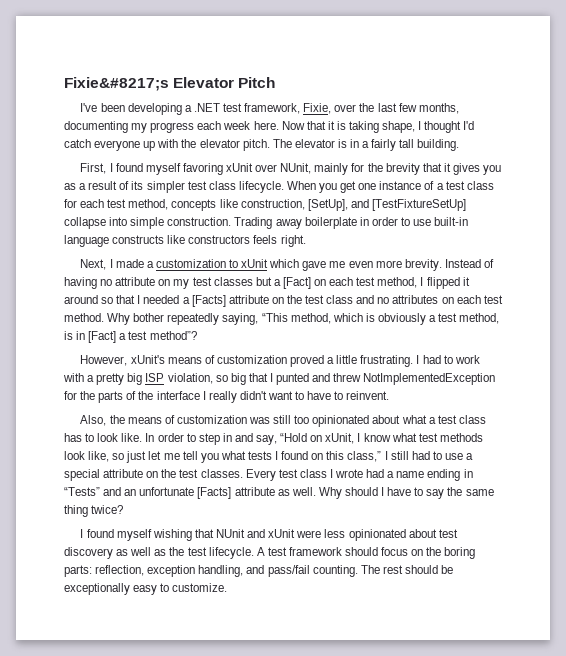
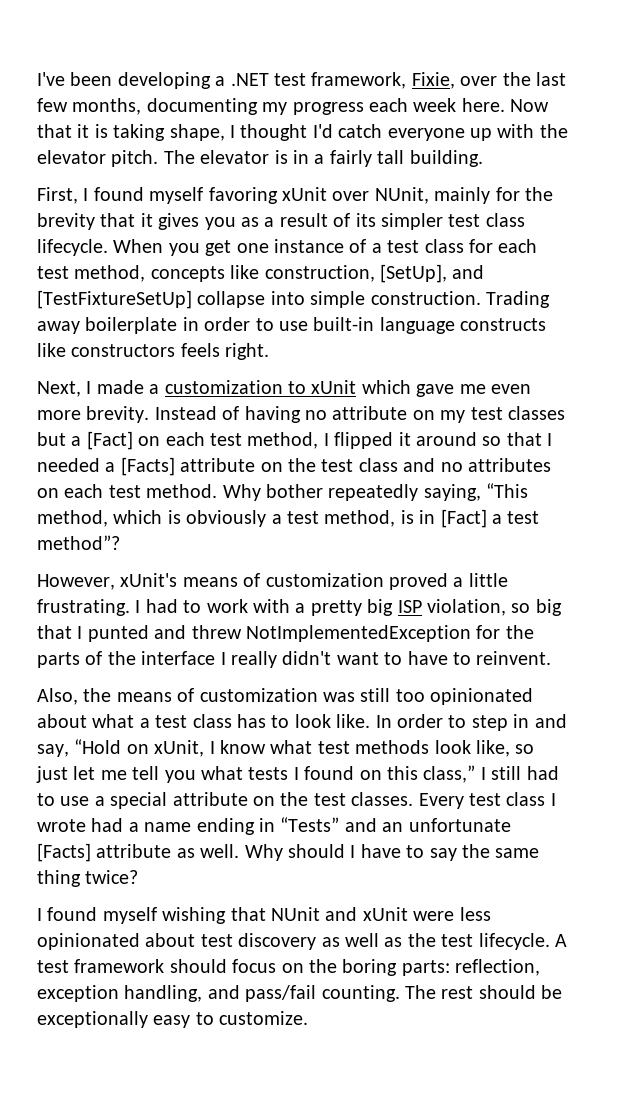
[64,77,276,91] Fixie&#8217;s Elevator Pitch // -> (37, 79) none

